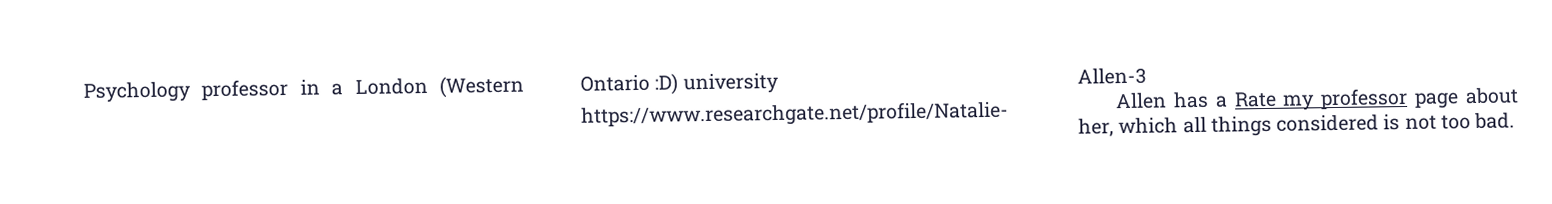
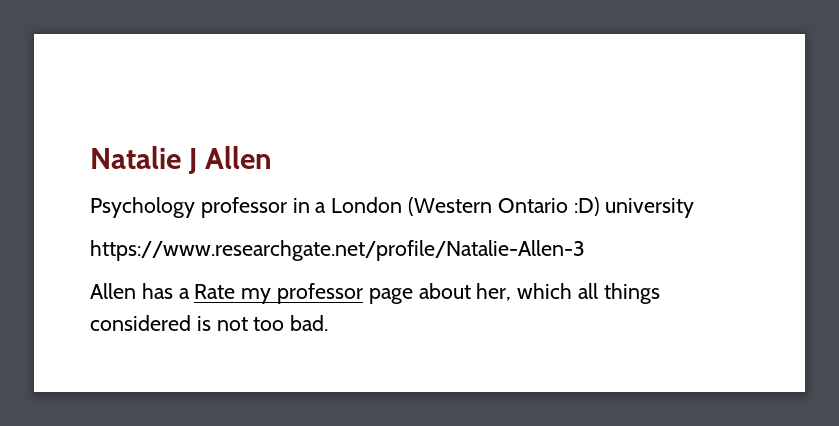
(83, 92) none -> [90,146,273,174] Natalie J Allen //

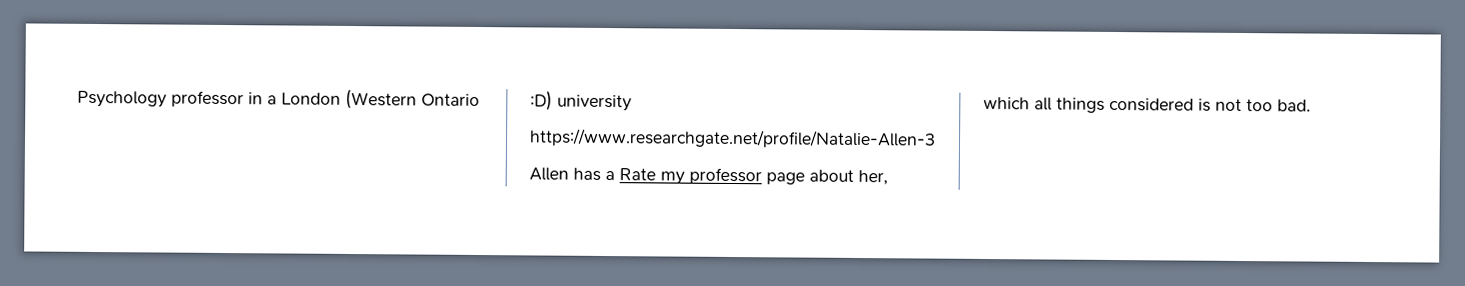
[90,146,273,174] Natalie J Allen // -> (77, 99) none

